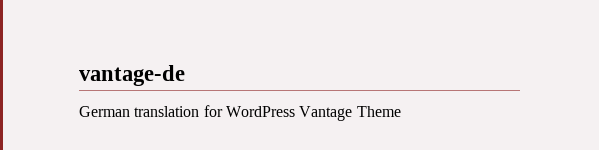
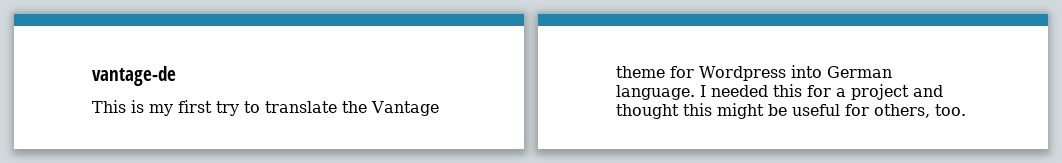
[79,105,401,121] German translation for WordPress Vantage Theme -> [92,100,439,116] [616,65,892,81] [616,84,943,100] [616,103,966,119] This is my first try to translate the Vantage theme for Wordpress into German language. I needed this for a project and thought this might be useful for others, too.

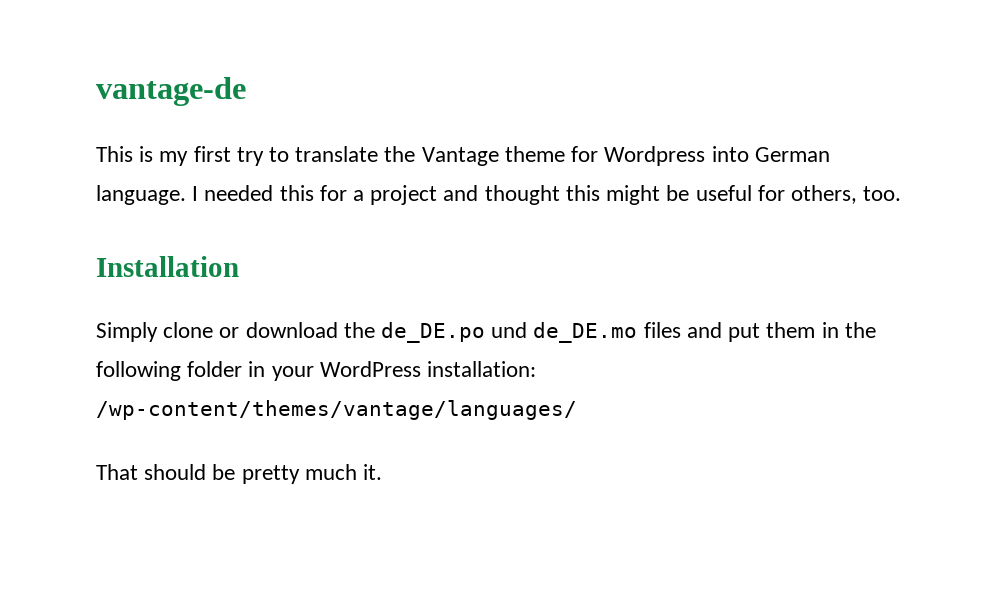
(966, 110) none -> [96,256,239,277] [96,322,876,343] [96,361,537,381] [96,400,577,420] [96,464,383,484] // Installation // Simply clone or download the de_DE.po und de_DE.mo files and put them in the following folder in your WordPress installation: /wp-content/themes/vantage/languages/ // That should be pretty much it.

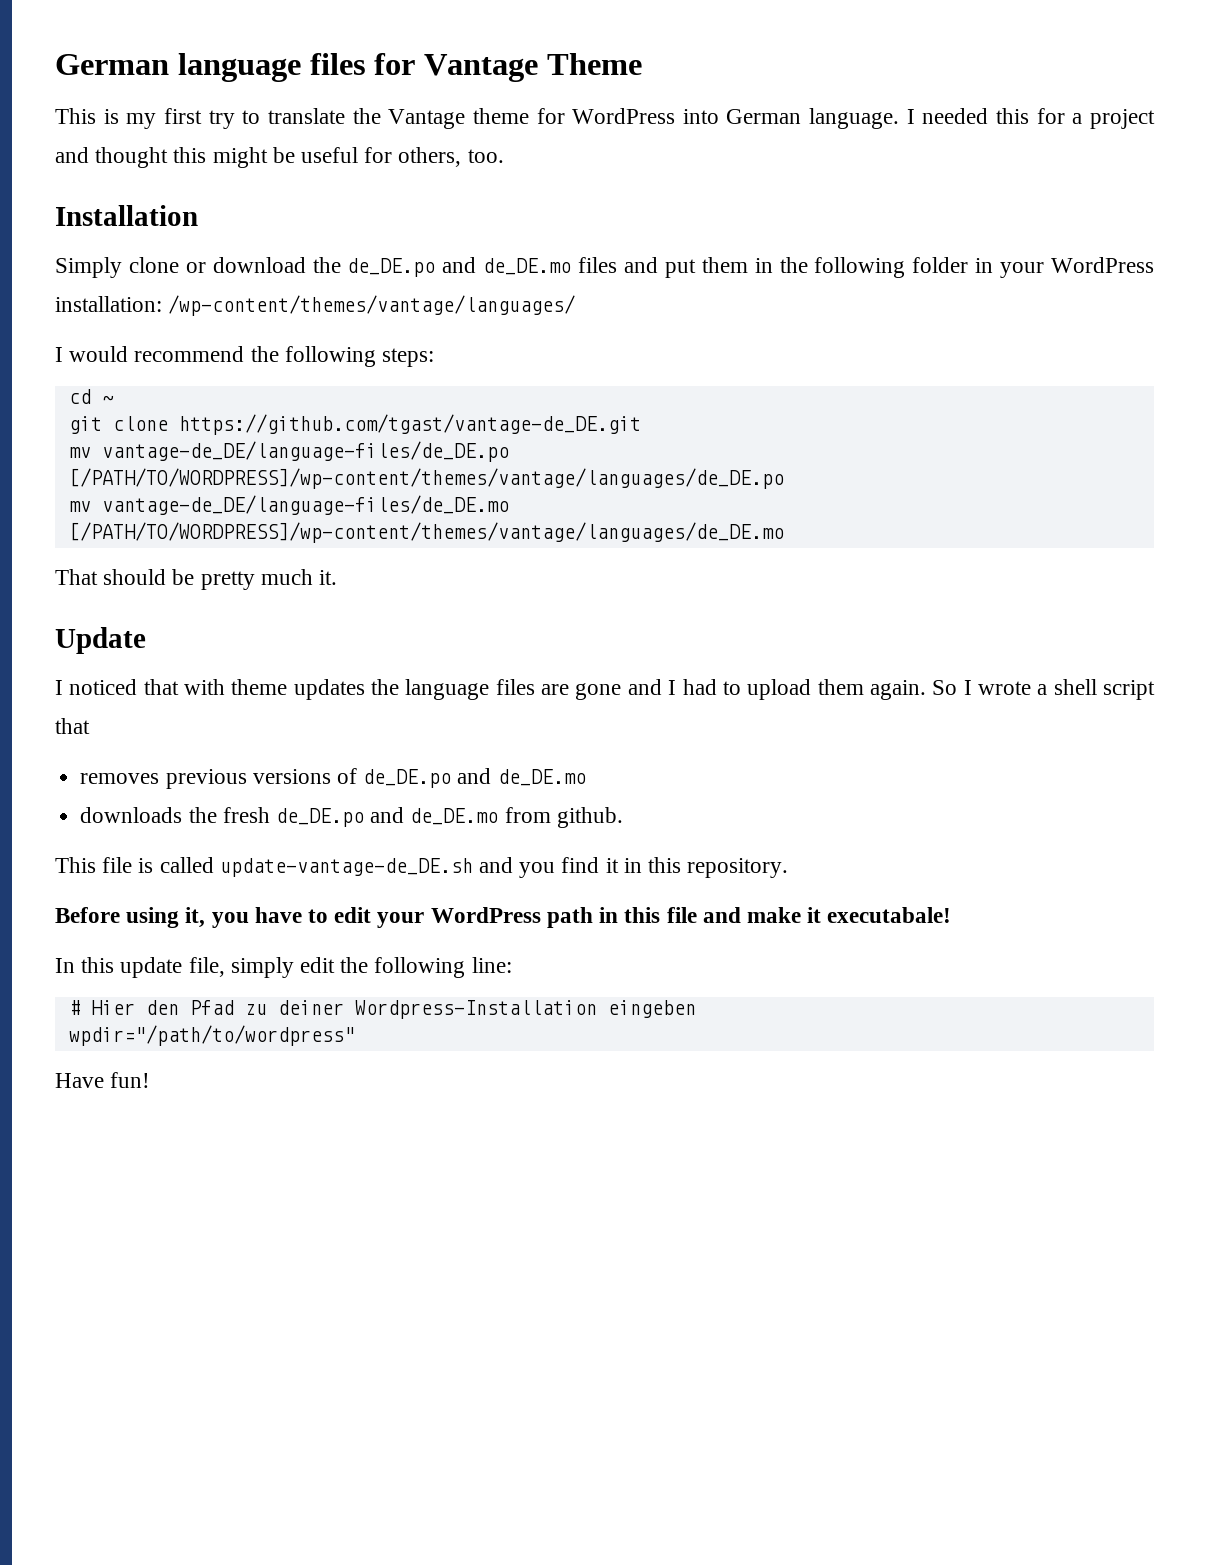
[96,77,246,106] vantage-de -> [55,53,642,82] German language files for Vantage Theme
[604,146,706,166] Wordpress -> [572,108,676,124] WordPress
[491,322,528,338] und -> [442,257,477,273] and
(577, 410) none -> [55,346,435,367] [68,389,114,404] [68,414,641,435] [68,441,509,462] [68,468,784,489] [68,495,509,515] [68,522,784,543] // I would recommend the following steps: // cd ~ // git clone https://github.com/tgast/vantage-de_DE.git // mv vantage-de_DE/language-files/de_DE.po [/PATH/TO/WORDPRESS]/wp-content/themes/vantage/languages/de_DE.po // mv vantage-de_DE/language-files/de_DE.mo [/PATH/TO/WORDPRESS]/wp-content/themes/vantage/languages/de_DE.mo
(383, 472) none -> [55,627,146,654] [55,679,1155,700] [55,718,90,734] [80,768,586,789] [80,807,623,828] [55,857,789,878] [55,907,952,928] [55,957,512,978] [68,1000,696,1019] [68,1025,355,1046] [55,1072,151,1088] // Update // I noticed that with theme updates the language files are gone and I had to upload them again. So I wrote a shell script that // removes previous versions of de_DE.po and de_DE.mo // downloads the fresh de_DE.po and de_DE.mo from github. // This file is called update-vantage-de_DE.sh and you find it in this repository. // Before using it, you have to edit your WordPress path in this file and make it executabale! // In this update file, simply edit the following line: // # Hier den Pfad zu deiner Wordpress-Installation eingeben // wpdir="/path/to/wordpress" // Have fun!

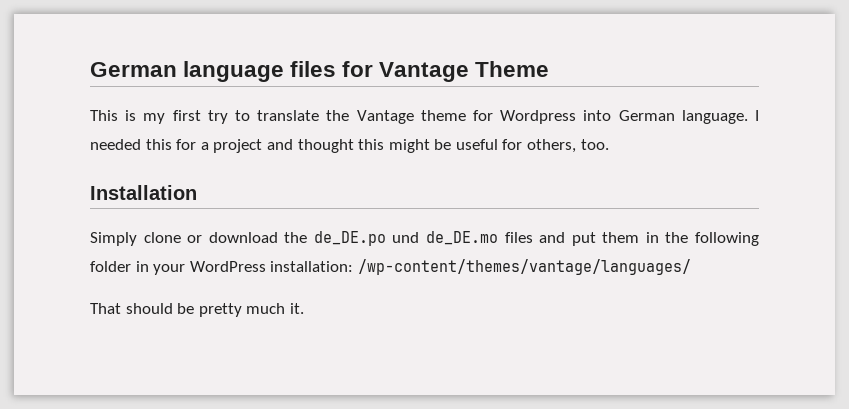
[572,108,676,124] WordPress -> [500,110,577,124] Wordpress
[442,257,477,273] and -> [392,232,420,243] und
[55,346,435,367] [68,389,114,404] [68,414,641,435] [68,441,509,462] [68,468,784,489] [68,495,509,515] [68,522,784,543] // I would recommend the following steps: // cd ~ // git clone https://github.com/tgast/vantage-de_DE.git // mv vantage-de_DE/language-files/de_DE.po [/PATH/TO/WORDPRESS]/wp-content/themes/vantage/languages/de_DE.po // mv vantage-de_DE/language-files/de_DE.mo [/PATH/TO/WORDPRESS]/wp-content/themes/vantage/languages/de_DE.mo -> (691, 267) none
[55,627,146,654] [55,679,1155,700] [55,718,90,734] [80,768,586,789] [80,807,623,828] [55,857,789,878] [55,907,952,928] [55,957,512,978] [68,1000,696,1019] [68,1025,355,1046] [55,1072,151,1088] // Update // I noticed that with theme updates the language files are gone and I had to upload them again. So I wrote a shell script that // removes previous versions of de_DE.po and de_DE.mo // downloads the fresh de_DE.po and de_DE.mo from github. // This file is called update-vantage-de_DE.sh and you find it in this repository. // Before using it, you have to edit your WordPress path in this file and make it executabale! // In this update file, simply edit the following line: // # Hier den Pfad zu deiner Wordpress-Installation eingeben // wpdir="/path/to/wordpress" // Have fun! -> (304, 308) none

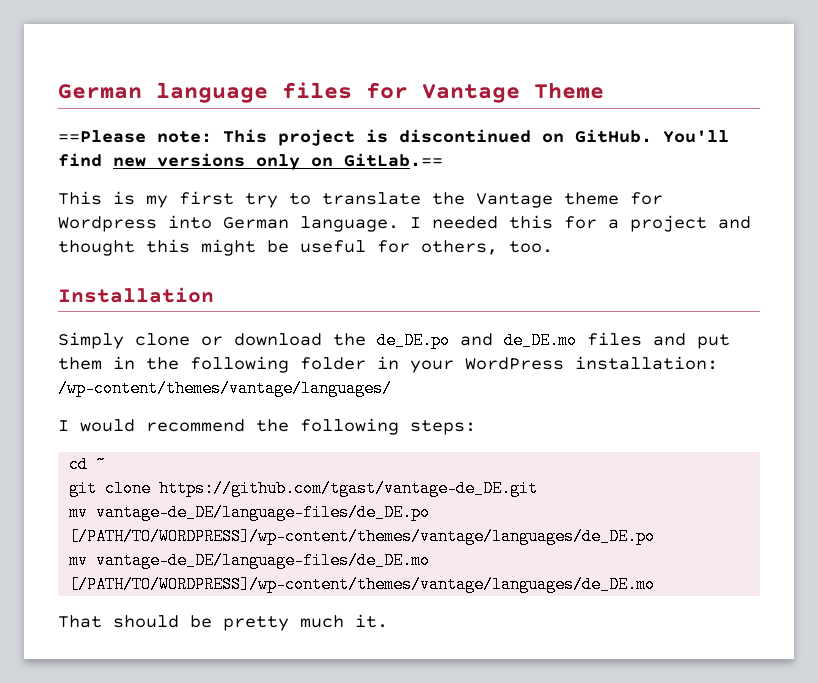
(550, 69) none -> [58,129,729,146] [58,153,443,170] // ==Please note: This project is discontinued on GitHub. You'll find new versions only on GitLab.==
[392,232,420,243] und -> [460,333,493,346] and
(691, 267) none -> [58,418,476,435] [69,456,107,473] [69,480,539,497] [69,504,431,521] [69,528,656,545] [69,552,431,569] [69,576,656,593] // I would recommend the following steps: // cd ~ // git clone https://github.com/tgast/vantage-de_DE.git // mv vantage-de_DE/language-files/de_DE.po [/PATH/TO/WORDPRESS]/wp-content/themes/vantage/languages/de_DE.po // mv vantage-de_DE/language-files/de_DE.mo [/PATH/TO/WORDPRESS]/wp-content/themes/vantage/languages/de_DE.mo

